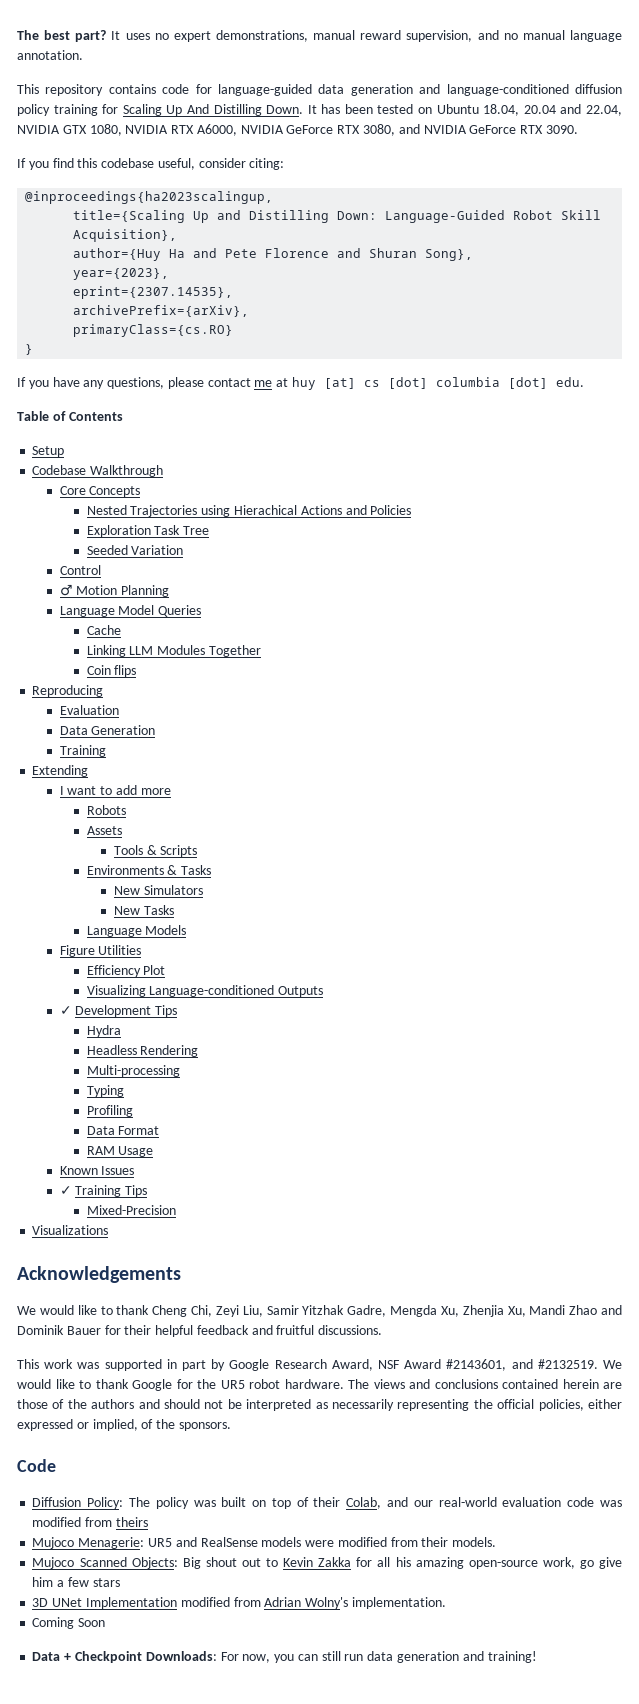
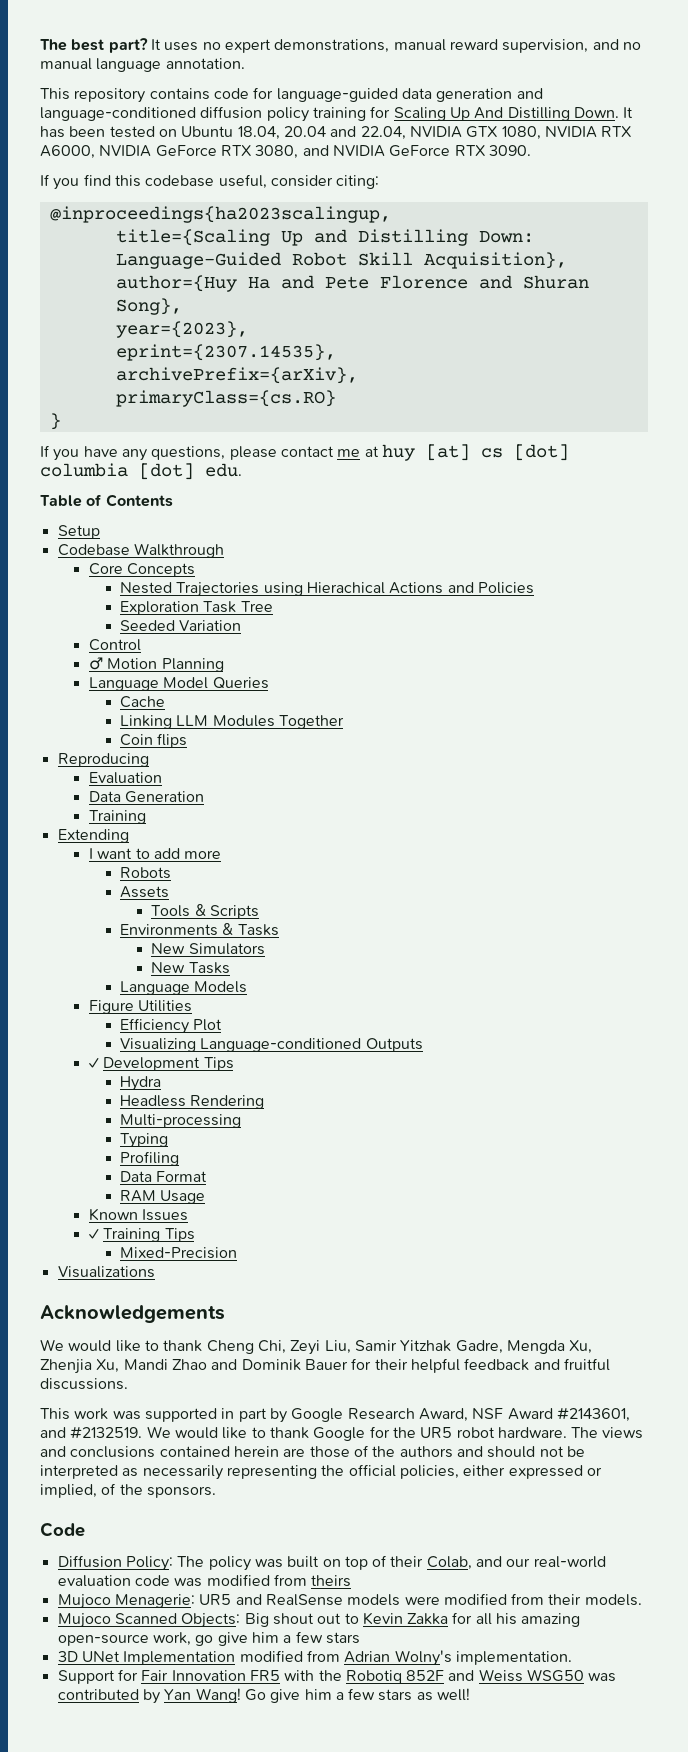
[32,1617,106,1629] [32,1651,537,1663] Coming Soon // Data + Checkpoint Downloads: For now, you can still run data generation and training! -> [57,1669,617,1684] [57,1688,471,1704] Support for Fair Innovation FR5 with the Robotiq 852F and Weiss WSG50 was contributed by Yan Wang! Go give him a few stars as well!

